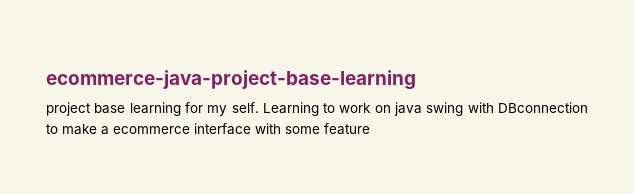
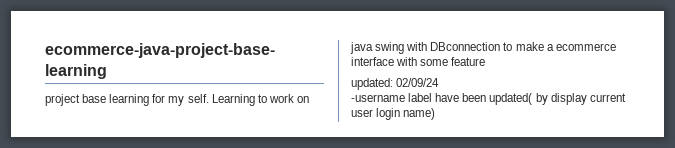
(370, 129) none -> [351,78,440,90] [351,93,626,105] [351,108,436,120] // updated: 02/09/24 // -username label have been updated( by display current user login name)

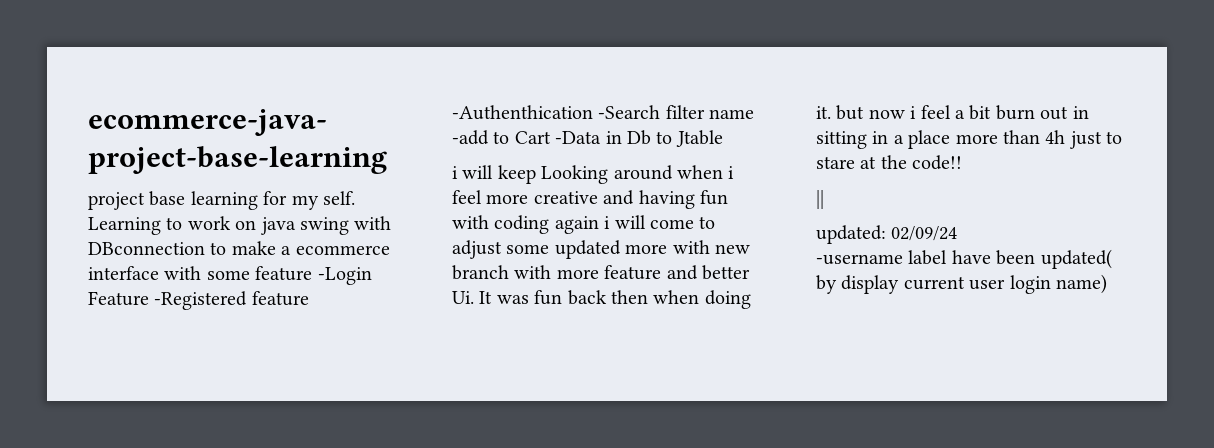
(486, 61) none -> [317,267,372,285] [88,291,309,310] [452,105,755,120] [452,130,723,147] [452,165,735,184] [452,190,728,209] [452,215,716,234] [452,240,750,259] [452,265,750,280] [452,290,751,309] [816,105,1089,120] [816,130,1123,149] [816,155,963,170] [816,190,824,209] -Login Feature -Registered feature -Authenthication -Search filter name -add to Cart -Data in Db to Jtable // i will keep Looking around when i feel more creative and having fun with coding again i will come to adjust some updated more with new branch with more feature and better Ui. It was fun back then when doing it. but now i feel a bit burn out in sitting in a place more than 4h just to stare at the code!! // ||

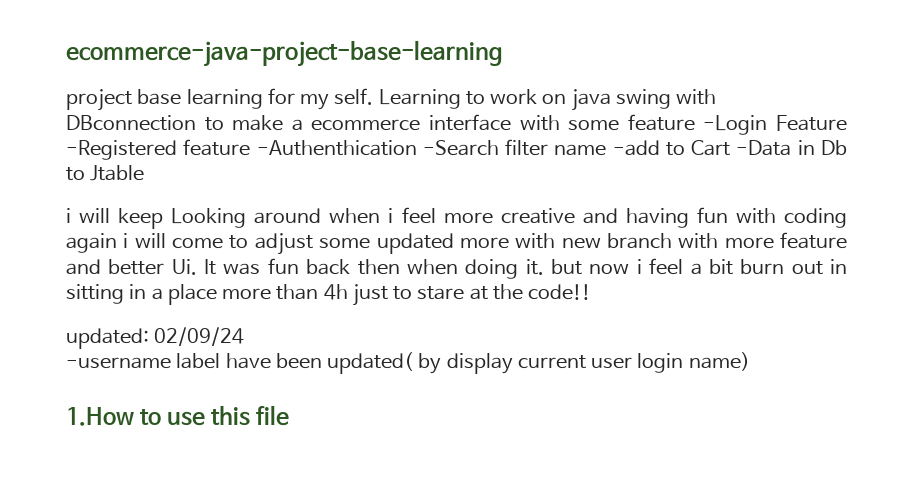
[816,190,824,209] // || -> (592, 292) none
(1107, 284) none -> [66,405,290,426] // 1.How to use this file

